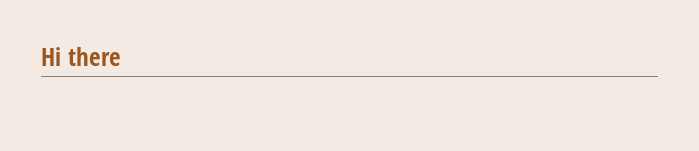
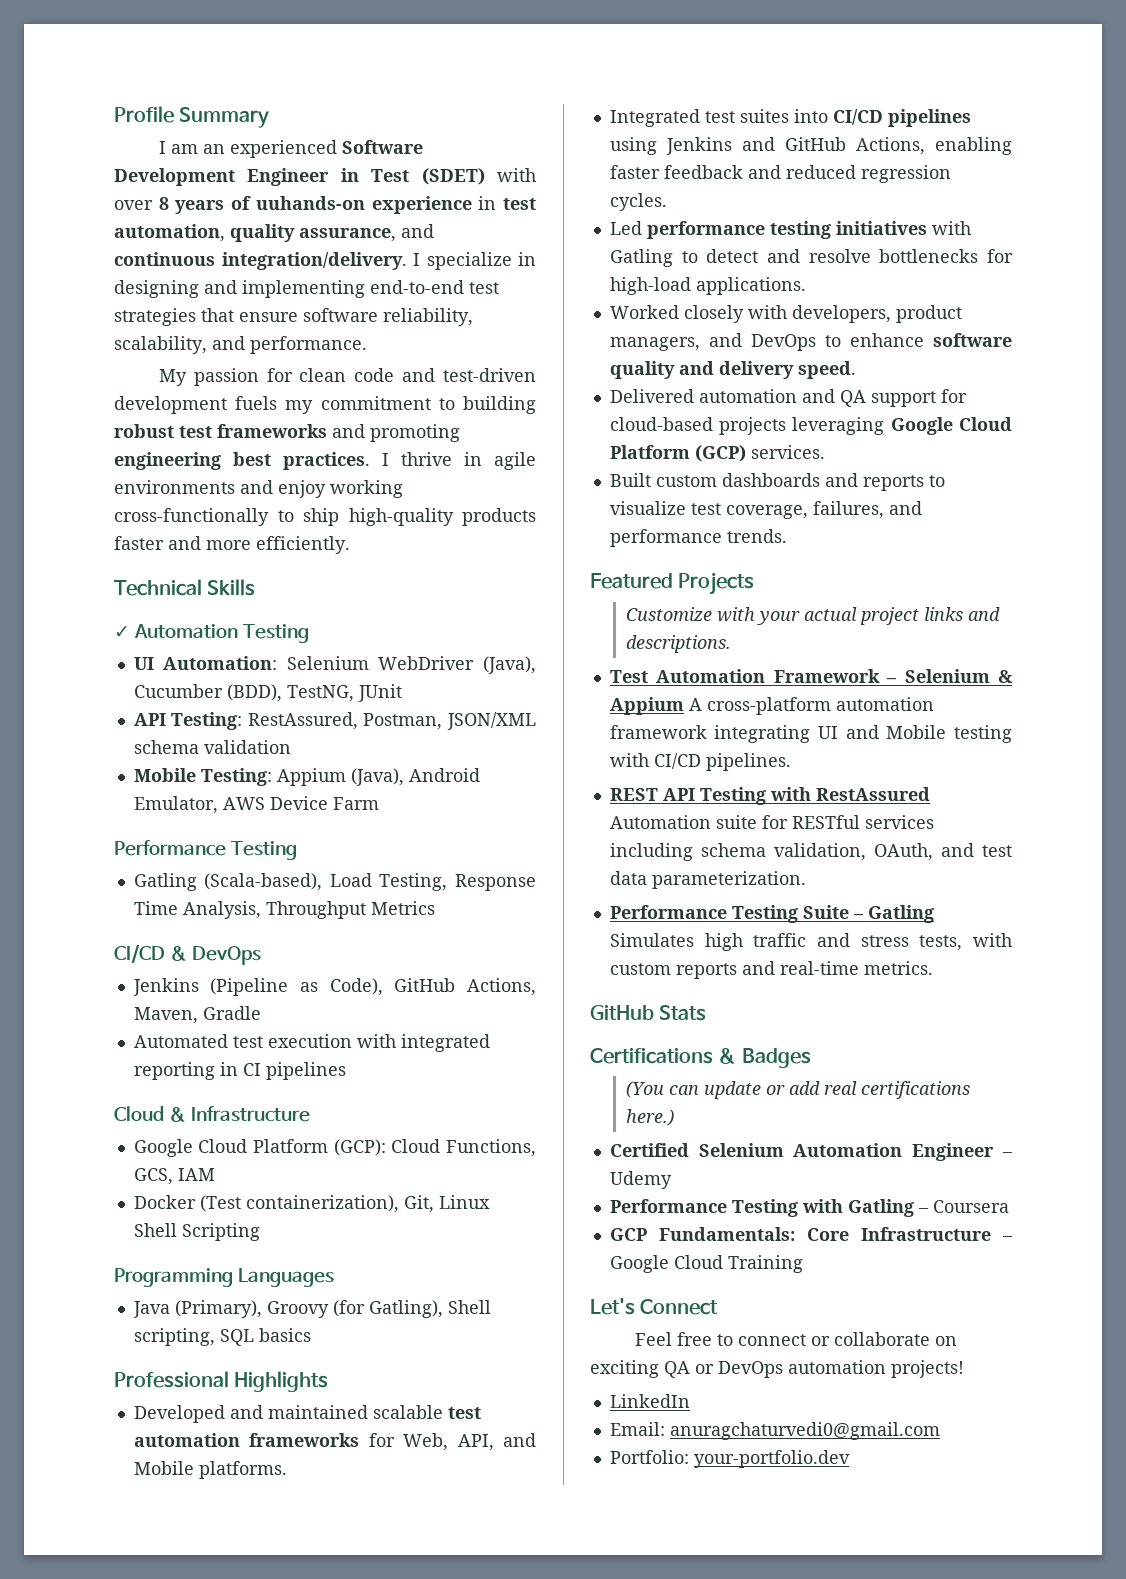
[41,47,121,66] Hi there -> [114,106,270,128] [158,140,423,158] [114,168,536,186] [114,196,536,214] [114,224,434,242] [114,252,536,270] [114,280,499,298] [114,308,473,326] [114,336,367,354] [158,368,536,386] [114,396,536,414] [114,424,460,442] [114,452,536,470] [114,480,403,498] [114,508,536,526] [114,536,350,554] [114,579,256,596] [114,624,310,643] [133,656,536,674] [133,684,402,702] [133,712,536,730] [133,740,291,754] [133,768,480,786] [133,796,379,814] [114,840,298,860] [133,873,536,891] [133,901,435,919] [114,944,262,965] [132,978,536,996] [133,1006,261,1024] [133,1034,490,1052] [133,1062,346,1080] [114,1106,311,1122] [133,1139,536,1157] [133,1168,215,1185] [133,1195,490,1213] [133,1223,260,1241] [114,1268,335,1287] [132,1300,491,1318] [133,1328,311,1346] [114,1371,329,1392] [133,1405,481,1423] [133,1433,536,1451] [133,1461,287,1479] [609,109,971,127] [609,137,1012,155] [609,165,951,183] [609,193,667,211] [609,221,971,239] [609,249,1013,267] [609,277,806,295] [609,305,962,323] [609,333,1012,351] [609,361,856,379] [609,389,967,407] [609,417,1012,435] [609,445,825,462] [609,473,945,491] [609,501,922,519] [609,529,787,547] [590,572,755,595] [625,607,1000,625] [625,635,731,653] [609,669,1013,683] [609,697,934,715] [609,725,1012,743] [609,753,791,771] [609,787,930,805] [609,815,934,829] [609,843,1012,861] [609,871,806,889] [609,905,934,923] [609,933,1012,951] [609,961,933,979] [590,1005,707,1021] [590,1048,811,1068] [625,1081,970,1099] [625,1109,674,1126] [609,1143,1013,1161] [609,1171,672,1189] [609,1199,1009,1217] [609,1227,1013,1241] [609,1255,803,1273] [590,1298,719,1315] [634,1332,957,1346] [590,1360,964,1378] [609,1394,690,1408] [609,1422,940,1440] [609,1450,850,1468] Profile Summary // I am an experienced Software Development Engineer in Test (SDET) with over 8 years of uuhands-on experience in test automation, quality assurance, and continuous integration/delivery. I specialize in designing and implementing end-to-end test strategies that ensure software reliability, scalability, and performance. // My passion for clean code and test-driven development fuels my commitment to building robust test frameworks and promoting engineering best practices. I thrive in agile environments and enjoy working cross-functionally to ship high-quality products faster and more efficiently. // Technical Skills // ✓ Automation Testing // UI Automation: Selenium WebDriver (Java), Cucumber (BDD), TestNG, JUnit // API Testing: RestAssured, Postman, JSON/XML schema validation // Mobile Testing: Appium (Java), Android Emulator, AWS Device Farm // Performance Testing // Gatling (Scala-based), Load Testing, Response Time Analysis, Throughput Metrics // CI/CD & DevOps // Jenkins (Pipeline as Code), GitHub Actions, Maven, Gradle // Automated test execution with integrated reporting in CI pipelines // Cloud & Infrastructure // Google Cloud Platform (GCP): Cloud Functions, GCS, IAM // Docker (Test containerization), Git, Linux Shell Scripting // Programming Languages // Java (Primary), Groovy (for Gatling), Shell scripting, SQL basics // Professional Highlights // Developed and maintained scalable test automation frameworks for Web, API, and Mobile platforms. // Integrated test suites into CI/CD pipelines using Jenkins and GitHub Actions, enabling faster feedback and reduced regression cycles. // Led performance testing initiatives with Gatling to detect and resolve bottlenecks for high-load applications. // Worked closely with developers, product managers, and DevOps to enhance software quality and delivery speed. // Delivered automation and QA support for cloud-based projects leveraging Google Cloud Platform (GCP) services. // Built custom dashboards and reports to visualize test coverage, failures, and performance trends. // Featured Projects // Customize with your actual project links and descriptions. // Test Automation Framework – Selenium & Appium A cross-platform automation framework integrating UI and Mobile testing with CI/CD pipelines. // REST API Testing with RestAssured Automation suite for RESTful services including schema validation, OAuth, and test data parameterization. // Performance Testing Suite – Gatling Simulates high traffic and stress tests, with custom reports and real-time metrics. // GitHub Stats // Certifications & Badges // (You can update or add real certifications here.) // Certified Selenium Automation Engineer – Udemy // Performance Testing with Gatling – Coursera // GCP Fundamentals: Core Infrastructure – Google Cloud Training // Let's Connect // Feel free to connect or collaborate on exciting QA or DevOps automation projects! // LinkedIn // Email: anuragchaturvedi0@gmail.com // Portfolio: your-portfolio.dev

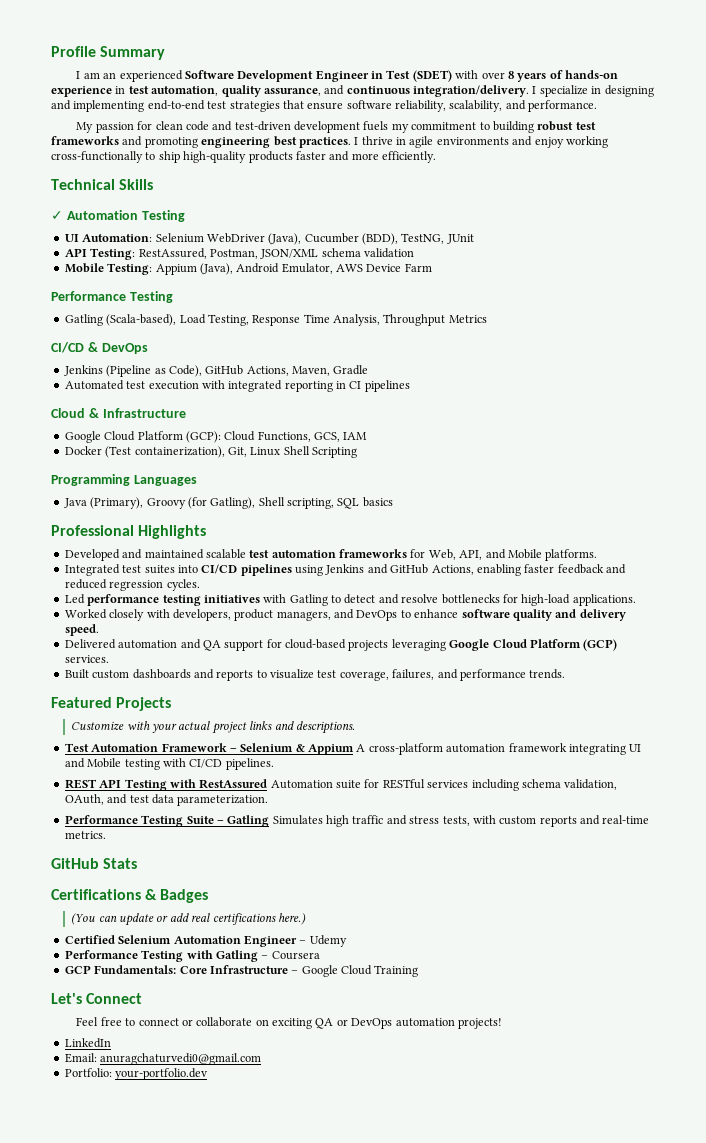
[255,196,365,210] uuhands-on -> [565,70,619,79] hands-on

